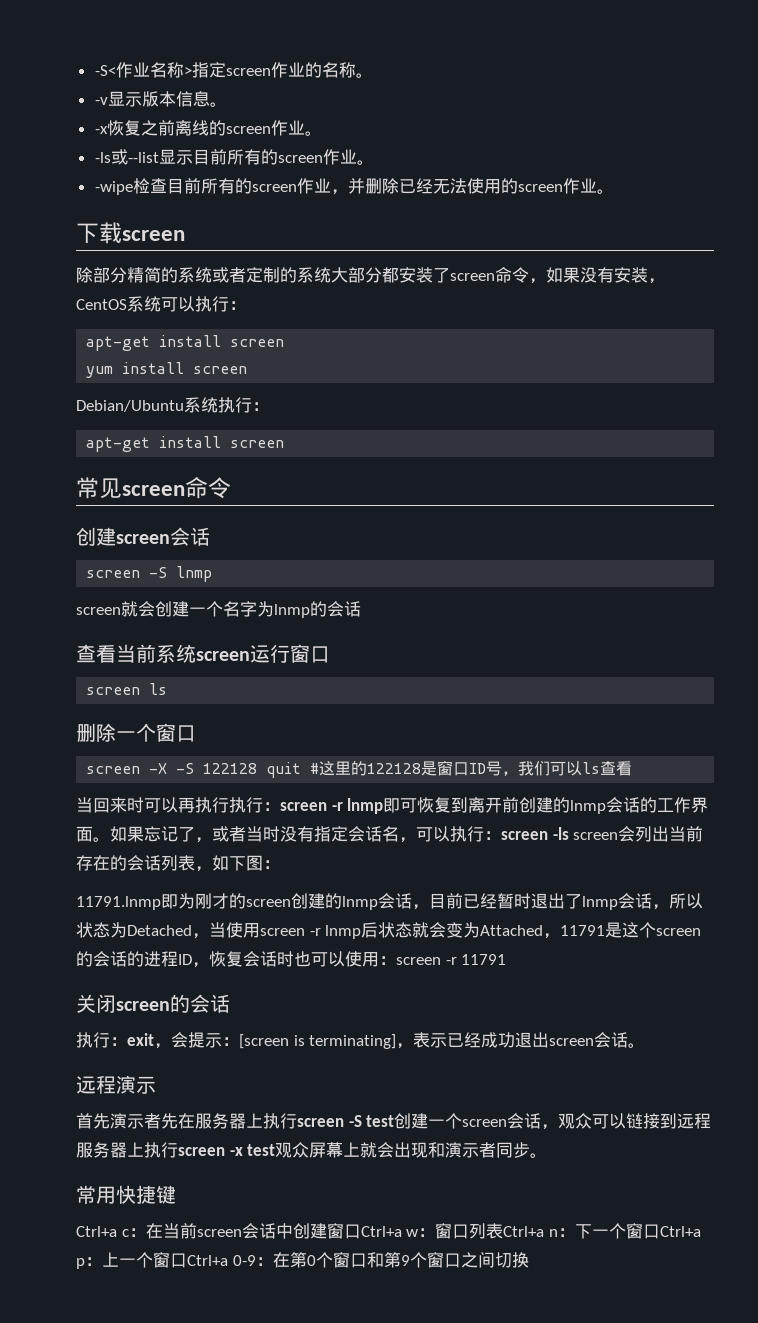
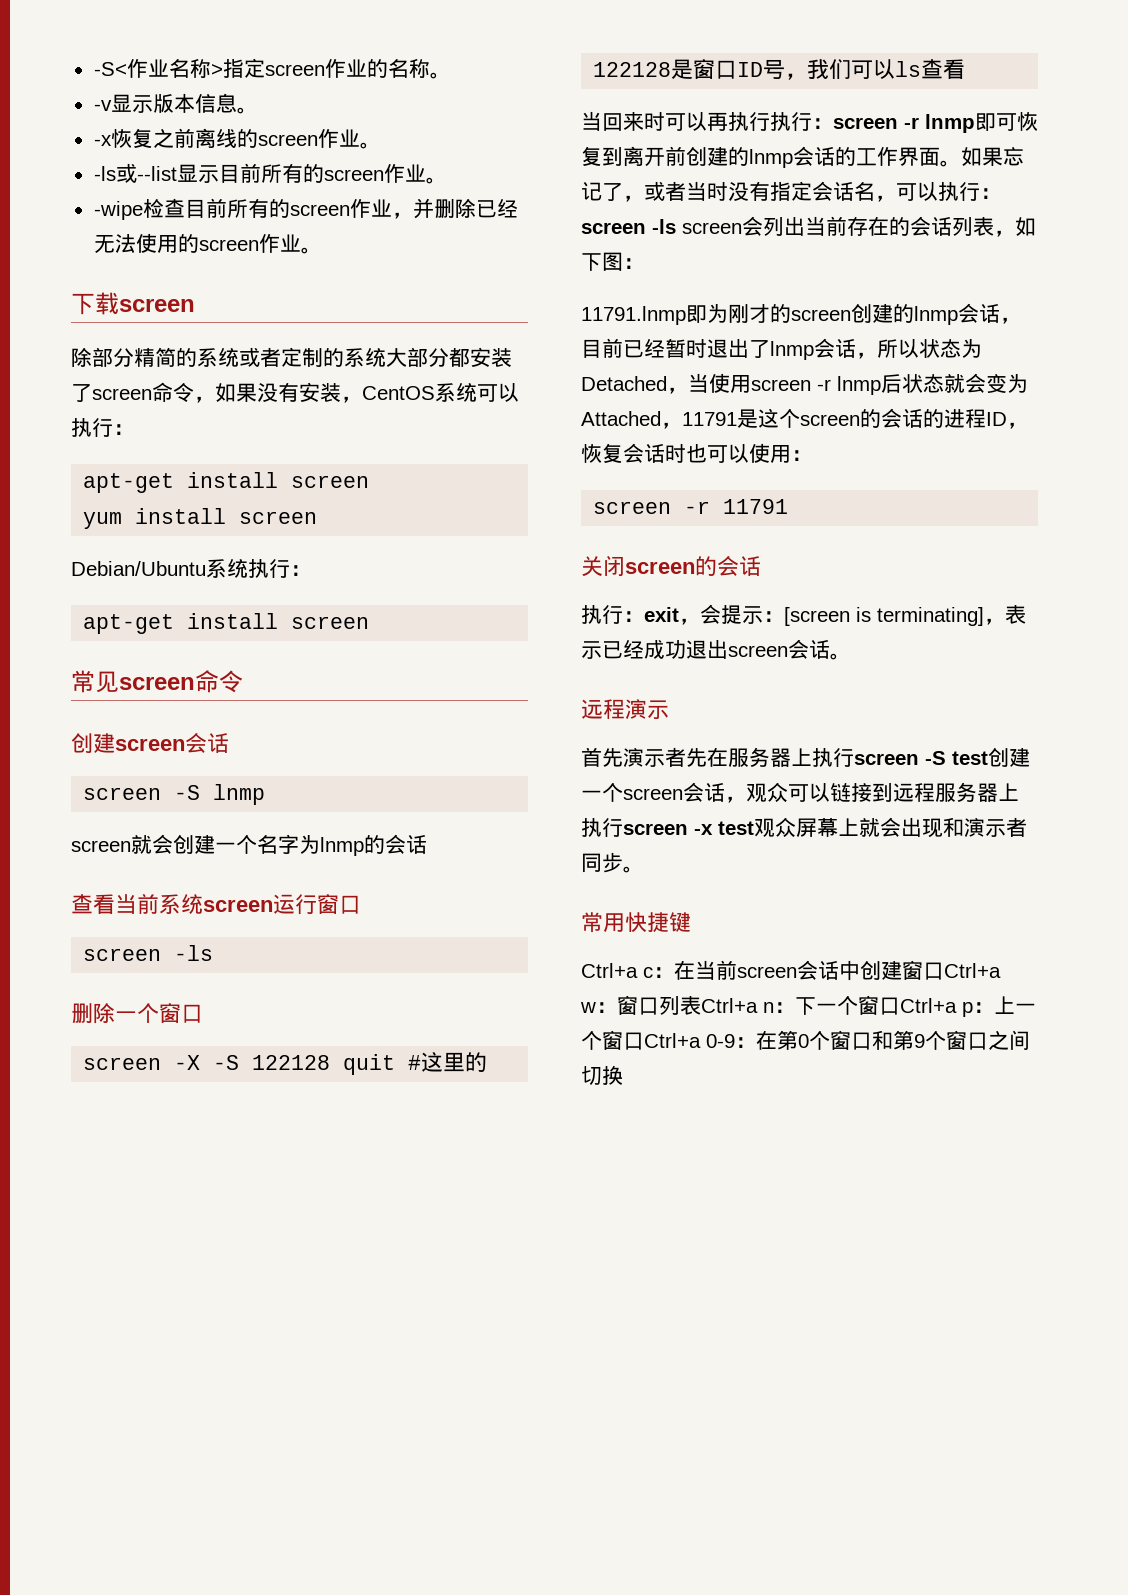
[149,683,168,695] ls -> [174,945,214,961] -ls
(396, 960) none -> (812, 455) //

